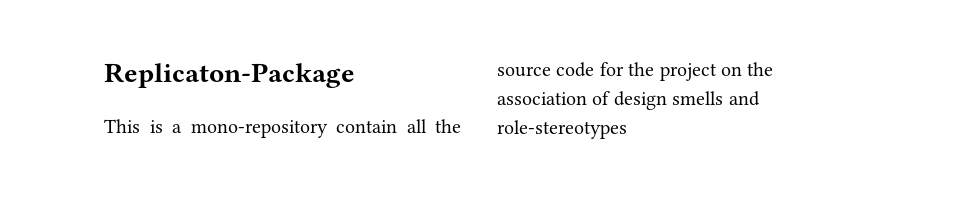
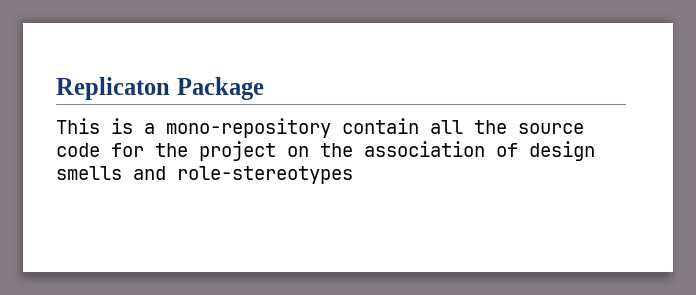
[104,63,355,88] Replicaton-Package -> [56,77,264,100] Replicaton Package

